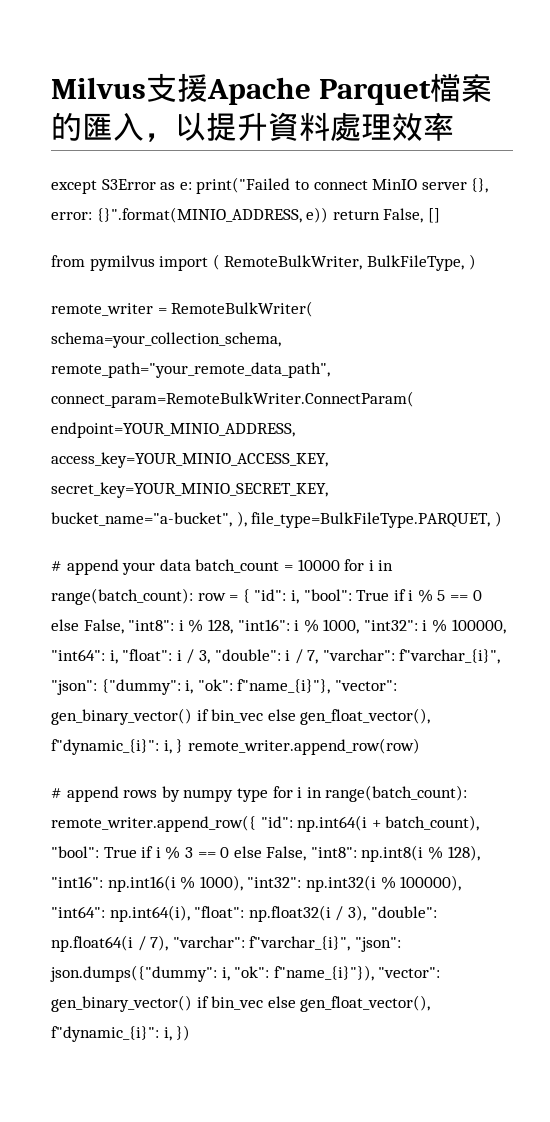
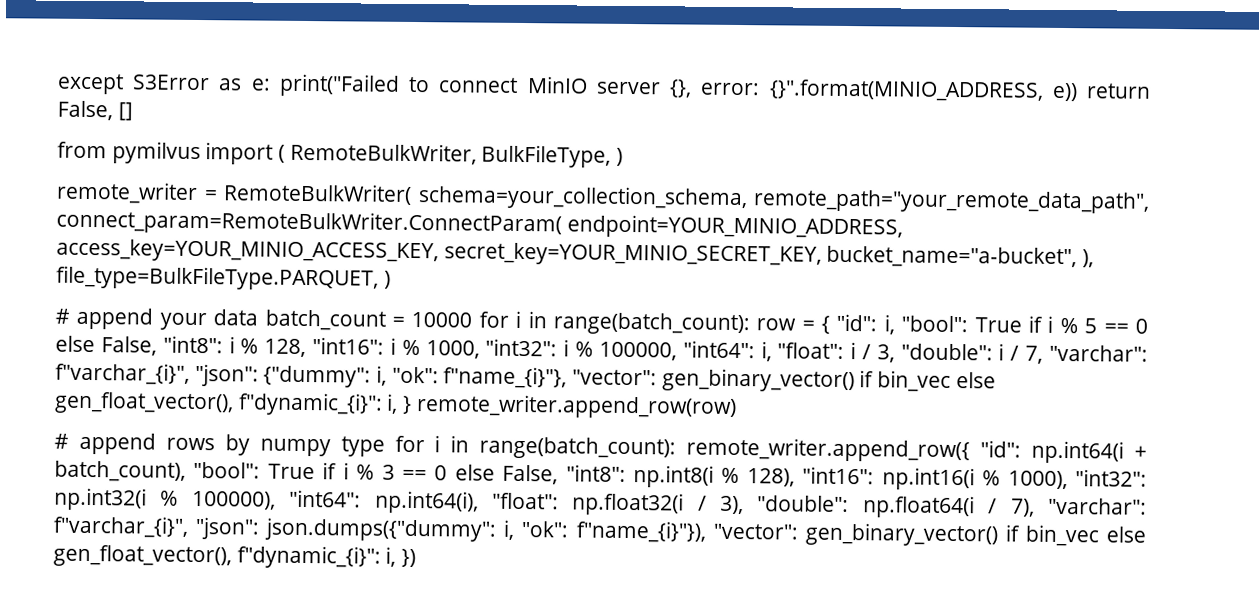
[51,73,493,105] [51,112,454,142] Milvus支援Apache Parquet檔案的匯入，以提升資料處理效率 // -> (57, 84) none

